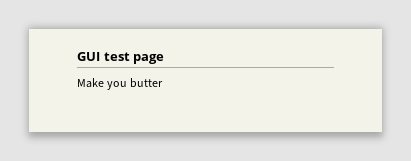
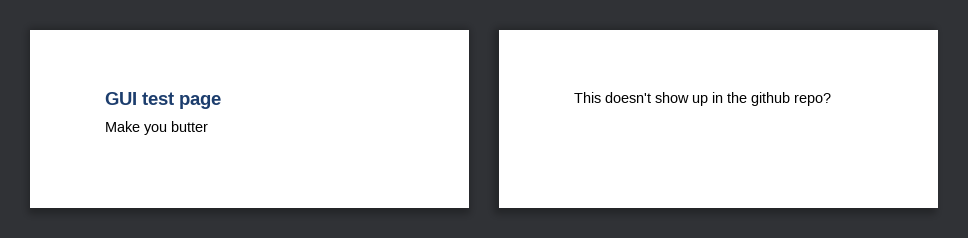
(164, 83) none -> [574,92,831,106] // This doesn't show up in the github repo?

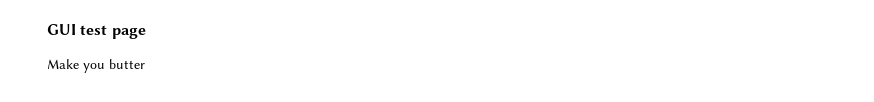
[574,92,831,106] // This doesn't show up in the github repo? -> (145, 64) none

